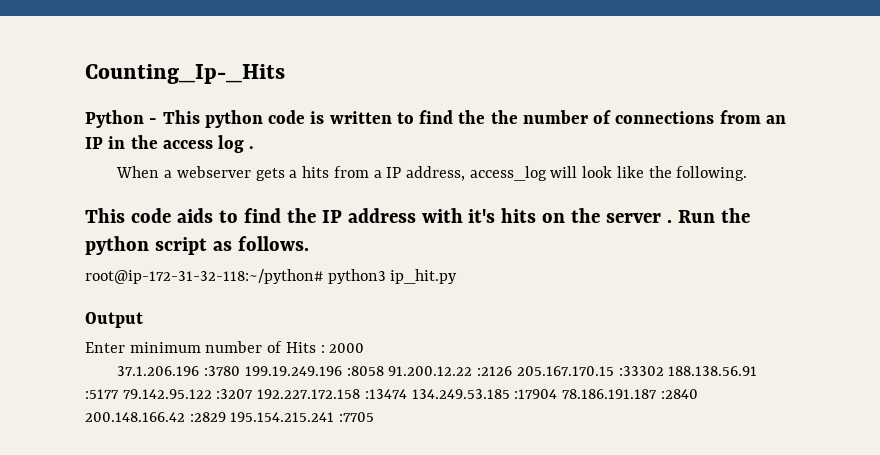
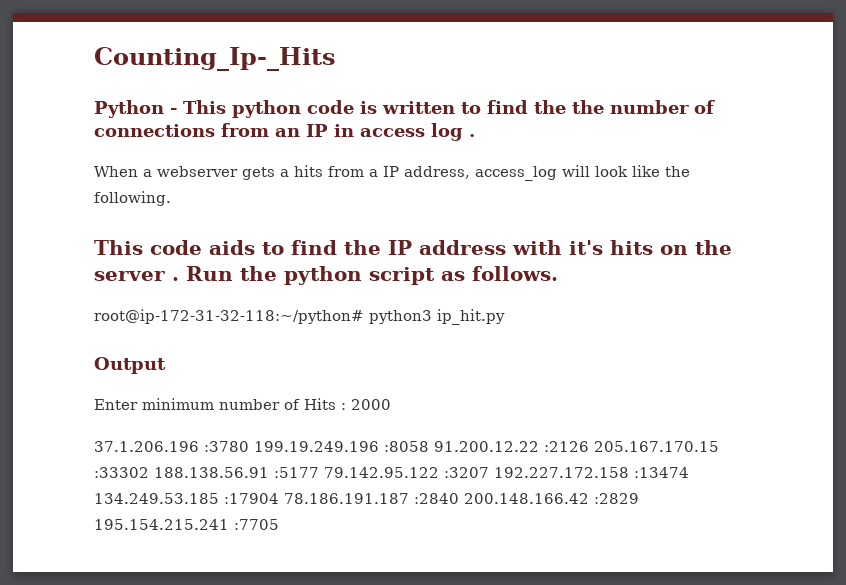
[130,135,158,149] the -> (354, 130) none

